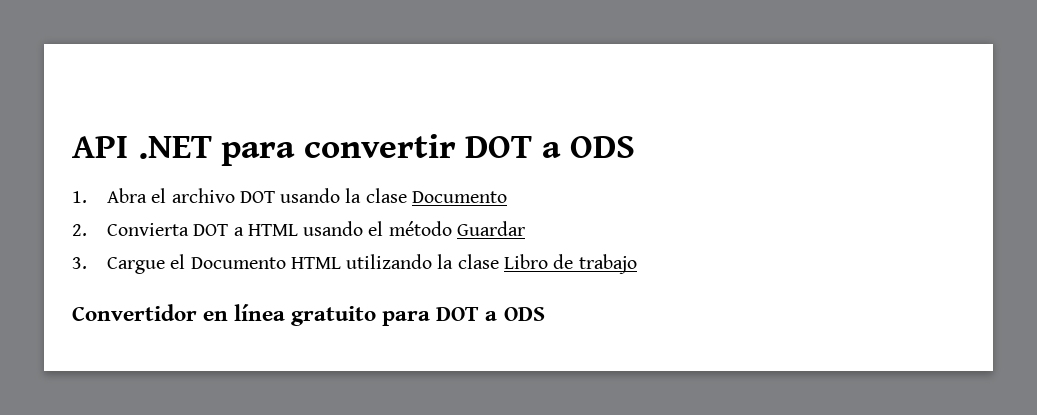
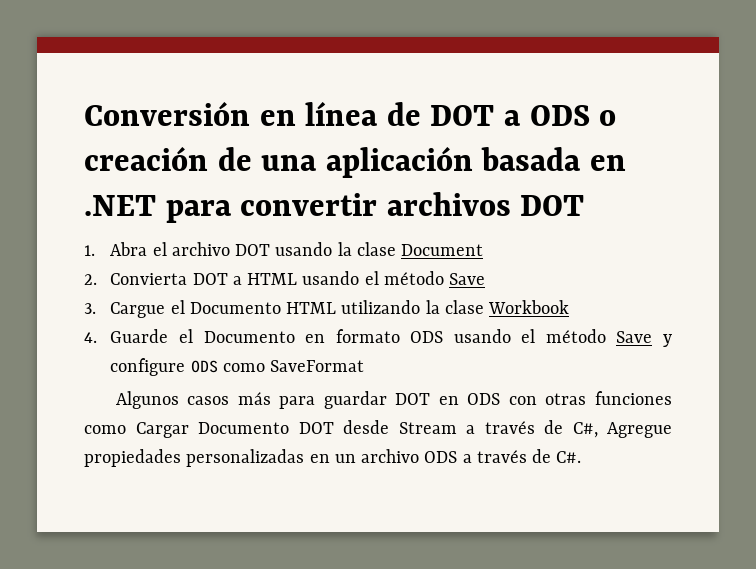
[72,136,128,158] API -> [84,101,617,126] [84,146,626,178] Conversión en línea de DOT a ODS o creación de una aplicación basada en
[465,136,635,158] DOT a ODS -> [386,192,585,216] archivos DOT
[411,191,507,203] Documento -> [401,244,484,256] Document
[456,221,525,236] Guardar -> [449,273,486,285] Save
[503,254,637,274] [72,304,545,326] Libro de trabajo // Convertidor en línea gratuito para DOT a ODS -> [488,300,570,314] [84,329,672,347] [110,358,365,376] [115,391,673,409] [84,420,672,438] [84,449,582,467] Workbook // 4. Guarde el Documento en formato ODS usando el método Save y configure ODS como SaveFormat // Algunos casos más para guardar DOT en ODS con otras funciones como Cargar Documento DOT desde Stream a través de C#, Agregue propiedades personalizadas en un archivo ODS a través de C#.

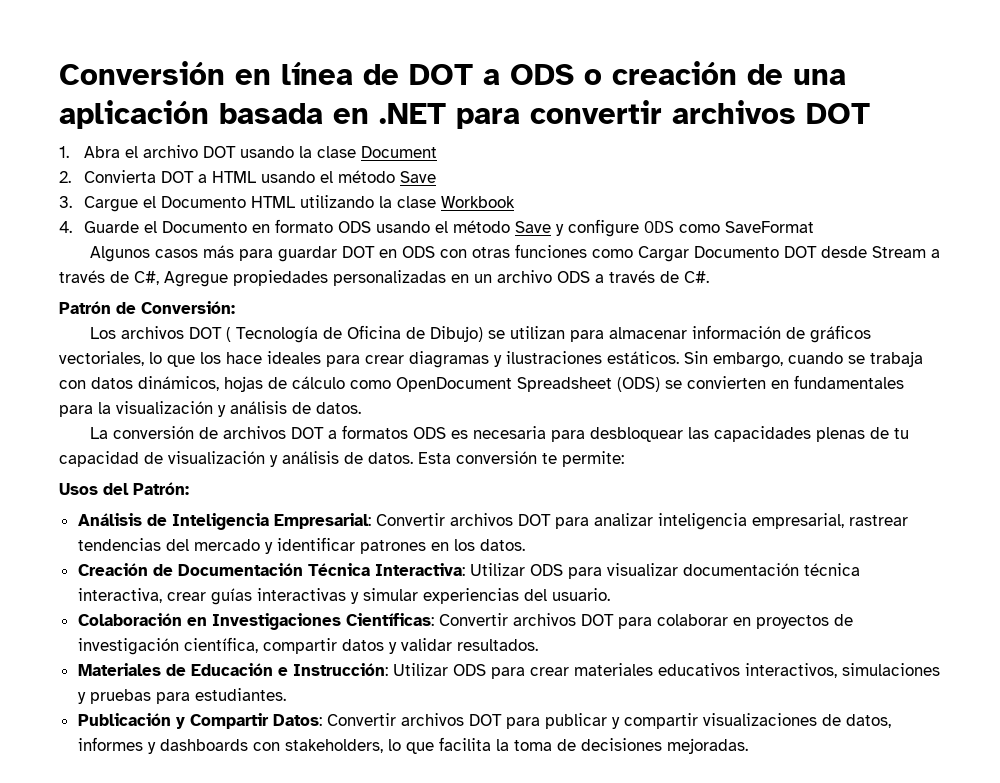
(582, 457) none -> [59,301,235,314] [89,325,871,343] [59,351,923,368] [59,375,904,392] [59,401,361,417] [89,425,909,442] [59,451,624,467] [59,482,189,495] [77,513,908,530] [77,537,525,554] [77,563,860,579] [77,588,610,605] [77,613,853,630] [77,637,538,655] [77,663,940,679] [77,688,286,704] [77,713,891,729] [77,737,748,754] // Patrón de Conversión: // Los archivos DOT ( Tecnología de Oficina de Dibujo) se utilizan para almacenar información de gráficos vectoriales, lo que los hace ideales para crear diagramas y ilustraciones estáticos. Sin embargo, cuando se trabaja con datos dinámicos, hojas de cálculo como OpenDocument Spreadsheet (ODS) se convierten en fundamentales para la visualización y análisis de datos. // La conversión de archivos DOT a formatos ODS es necesaria para desbloquear las capacidades plenas de tu capacidad de visualización y análisis de datos. Esta conversión te permite: // Usos del Patrón: // Análisis de Inteligencia Empresarial: Convertir archivos DOT para analizar inteligencia empresarial, rastrear tendencias del mercado y identificar patrones en los datos. // Creación de Documentación Técnica Interactiva: Utilizar ODS para visualizar documentación técnica interactiva, crear guías interactivas y simular experiencias del usuario. // Colaboración en Investigaciones Científicas: Convertir archivos DOT para colaborar en proyectos de investigación científica, compartir datos y validar resultados. // Materiales de Educación e Instrucción: Utilizar ODS para crear materiales educativos interactivos, simulaciones y pruebas para estudiantes. // Publicación y Compartir Datos: Convertir archivos DOT para publicar y compartir visualizaciones de datos, informes y dashboards con stakeholders, lo que facilita la toma de decisiones mejoradas.

